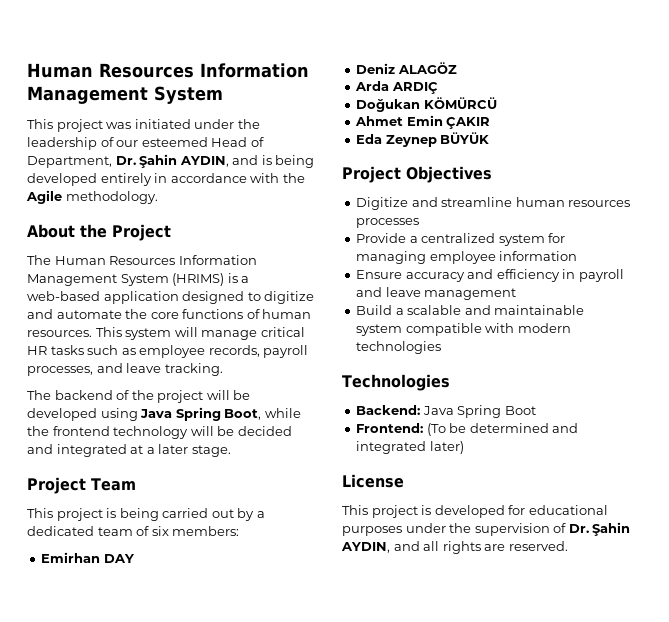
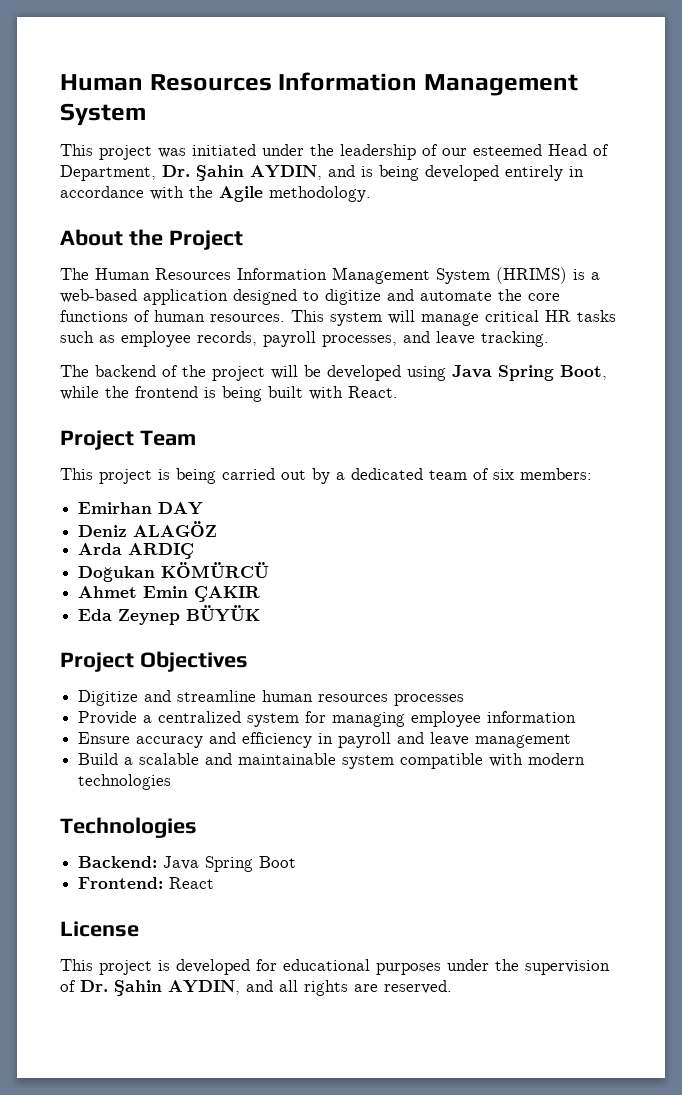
[113,426,292,439] [27,444,231,457] technology will be decided and integrated at a later stage. -> [204,386,398,402] is being built with React.
[426,423,579,436] [356,441,464,454] (To be determined and integrated later) -> [169,877,215,889] React

